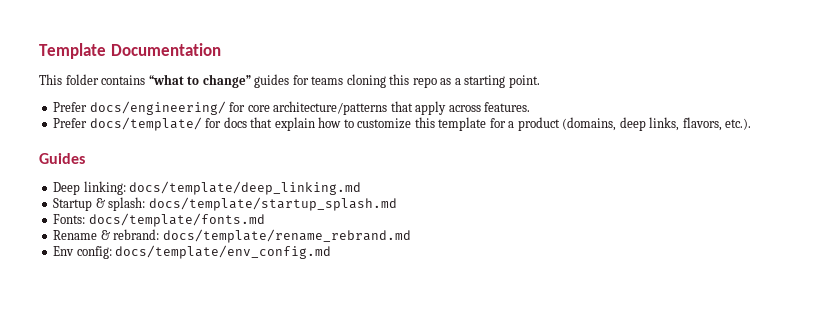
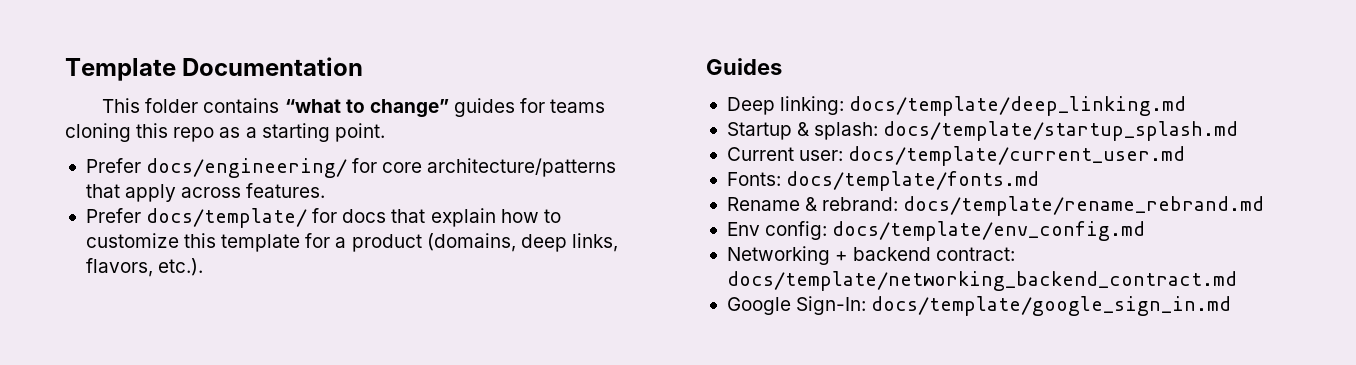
(397, 204) none -> [726,146,1186,166] // Current user: docs/template/current_user.md
(332, 252) none -> [726,246,1016,265] [726,271,1237,291] [726,296,1232,316] // Networking + backend contract: docs/template/networking_backend_contract.md // Google Sign-In: docs/template/google_sign_in.md

